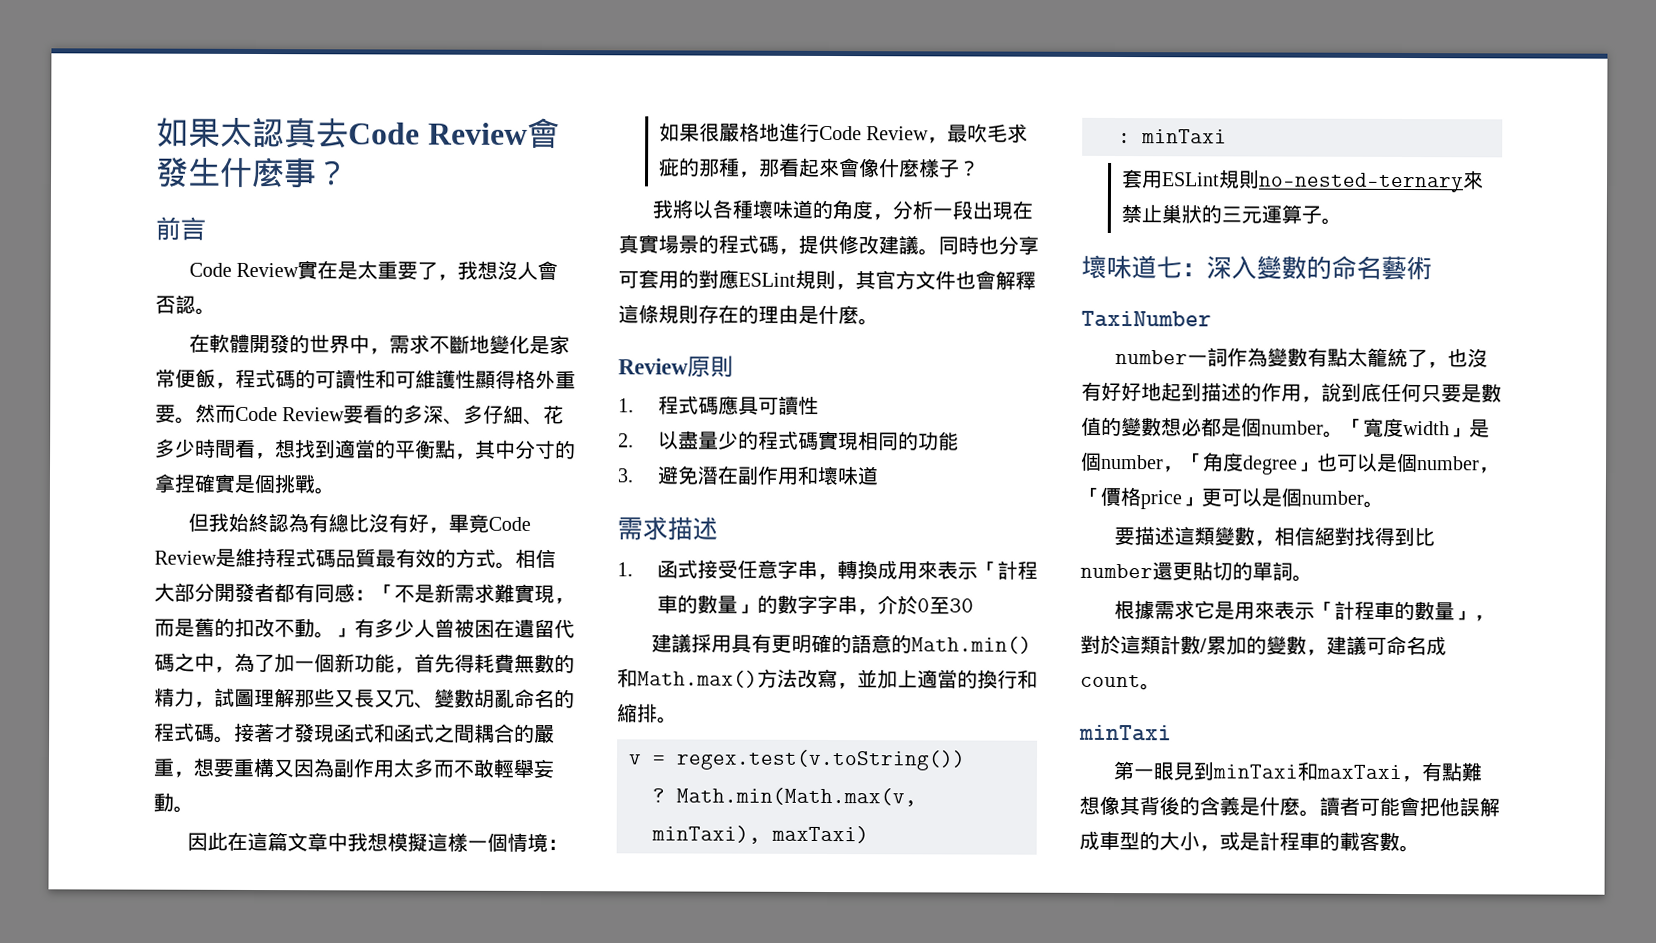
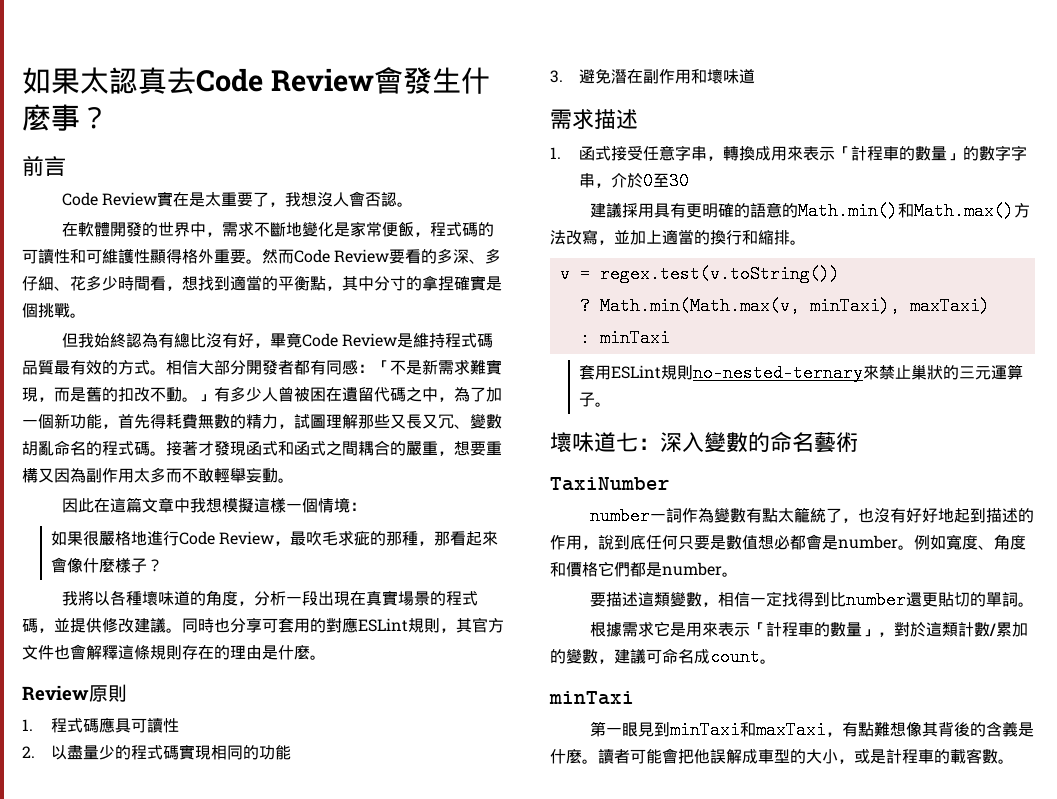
(799, 251) none -> [54,618,70,632] 並
[1101,416,1490,438] [1081,451,1500,475] [1080,486,1302,510] 的變數想必都是個number。「寬度width」是個number，「角度degree」也可以是個number，「價格price」更可以是個 -> [758,534,1026,550] [550,561,662,577] 想必都會是number。例如寬度、角度和價格它們都是
[1314,526,1356,546] 絕對 -> [750,591,783,607] 一定

